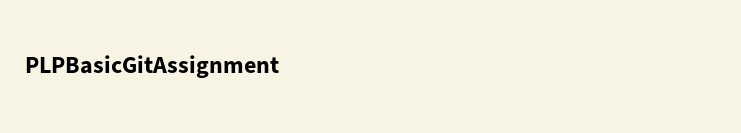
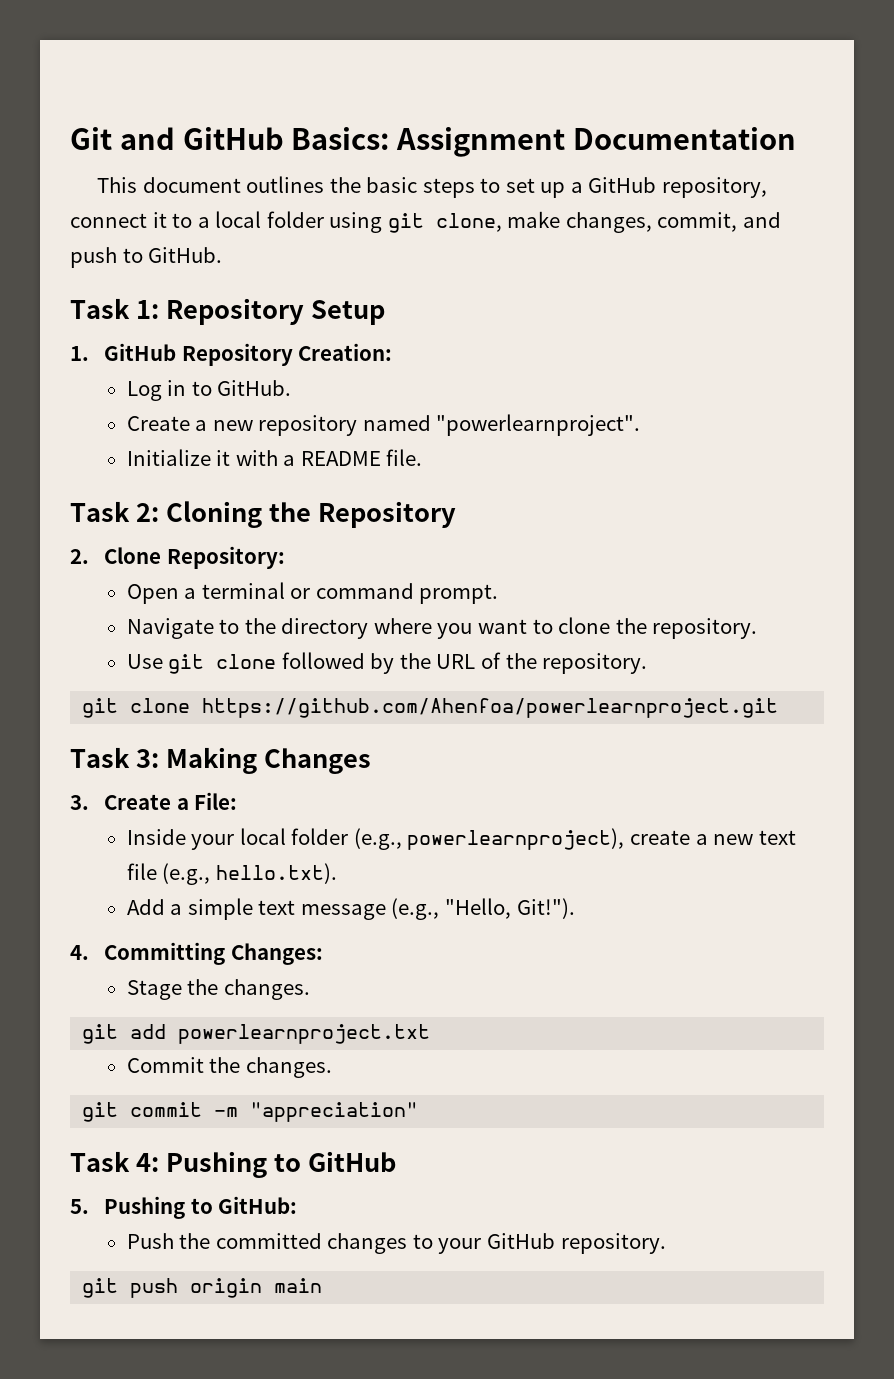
[25,55,279,78] PLPBasicGitAssignment -> [70,127,797,157] [97,176,768,198] [70,211,781,233] [70,247,223,268] [70,298,385,325] [70,343,393,366] [126,380,292,401] [126,414,641,436] [126,449,423,466] [70,501,456,528] [70,546,285,569] [126,582,499,604] [126,617,758,639] [126,652,648,674] [82,698,779,718] [70,747,371,774] [70,792,238,810] [126,828,796,850] [126,863,337,885] [126,898,575,920] [70,942,323,965] [126,979,310,1000] [82,1024,431,1044] [126,1057,332,1078] [82,1102,419,1122] [70,1151,396,1178] [70,1196,298,1219] [126,1233,666,1254] [82,1278,323,1298] Git and GitHub Basics: Assignment Documentation // This document outlines the basic steps to set up a GitHub repository, connect it to a local folder using git clone, make changes, commit, and push to GitHub. // Task 1: Repository Setup // 1. GitHub Repository Creation: // Log in to GitHub. // Create a new repository named "powerlearnproject". // Initialize it with a README file. // Task 2: Cloning the Repository // 2. Clone Repository: // Open a terminal or command prompt. // Navigate to the directory where you want to clone the repository. // Use git clone followed by the URL of the repository. // git clone https://github.com/Ahenfoa/powerlearnproject.git // Task 3: Making Changes // 3. Create a File: // Inside your local folder (e.g., powerlearnproject), create a new text file (e.g., hello.txt). // Add a simple text message (e.g., "Hello, Git!"). // 4. Committing Changes: // Stage the changes. // git add powerlearnproject.txt // Commit the changes. // git commit -m "appreciation" // Task 4: Pushing to GitHub // 5. Pushing to GitHub: // Push the committed changes to your GitHub repository. // git push origin main

